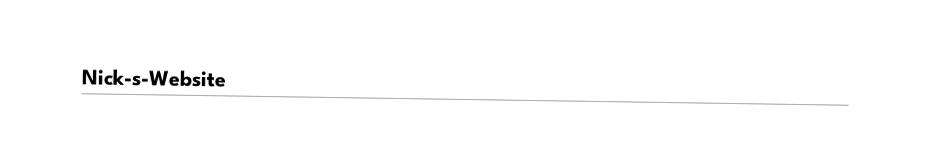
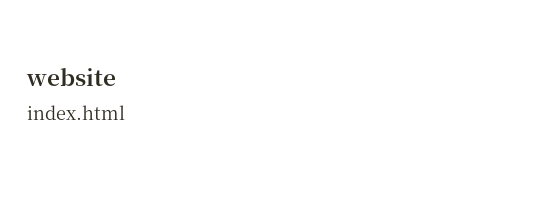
[81,68,227,88] Nick-s-Website -> [26,68,116,86] [27,105,125,120] website // index.html

